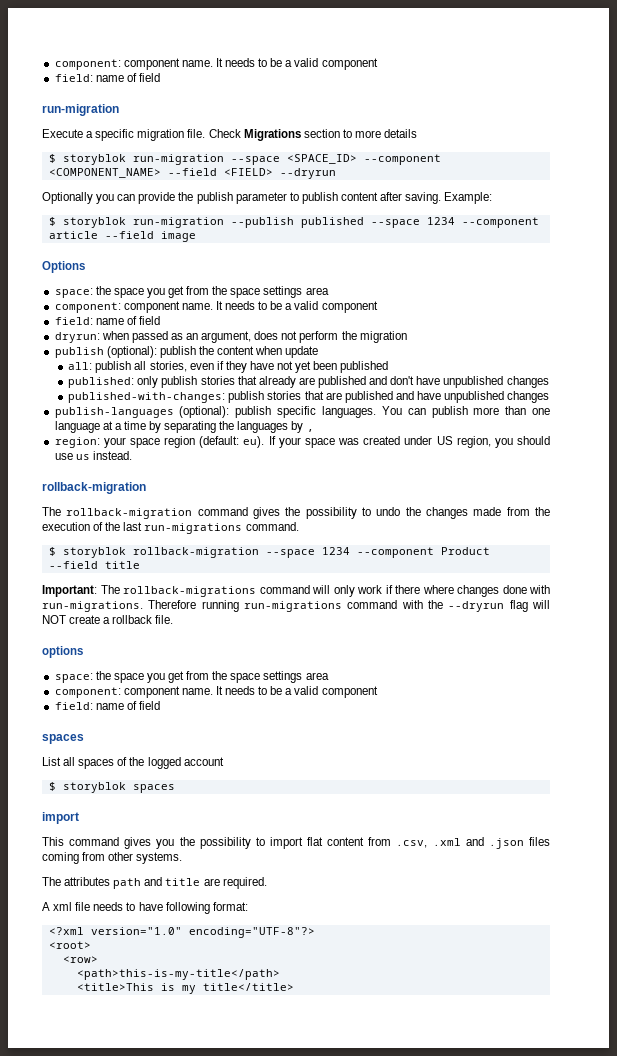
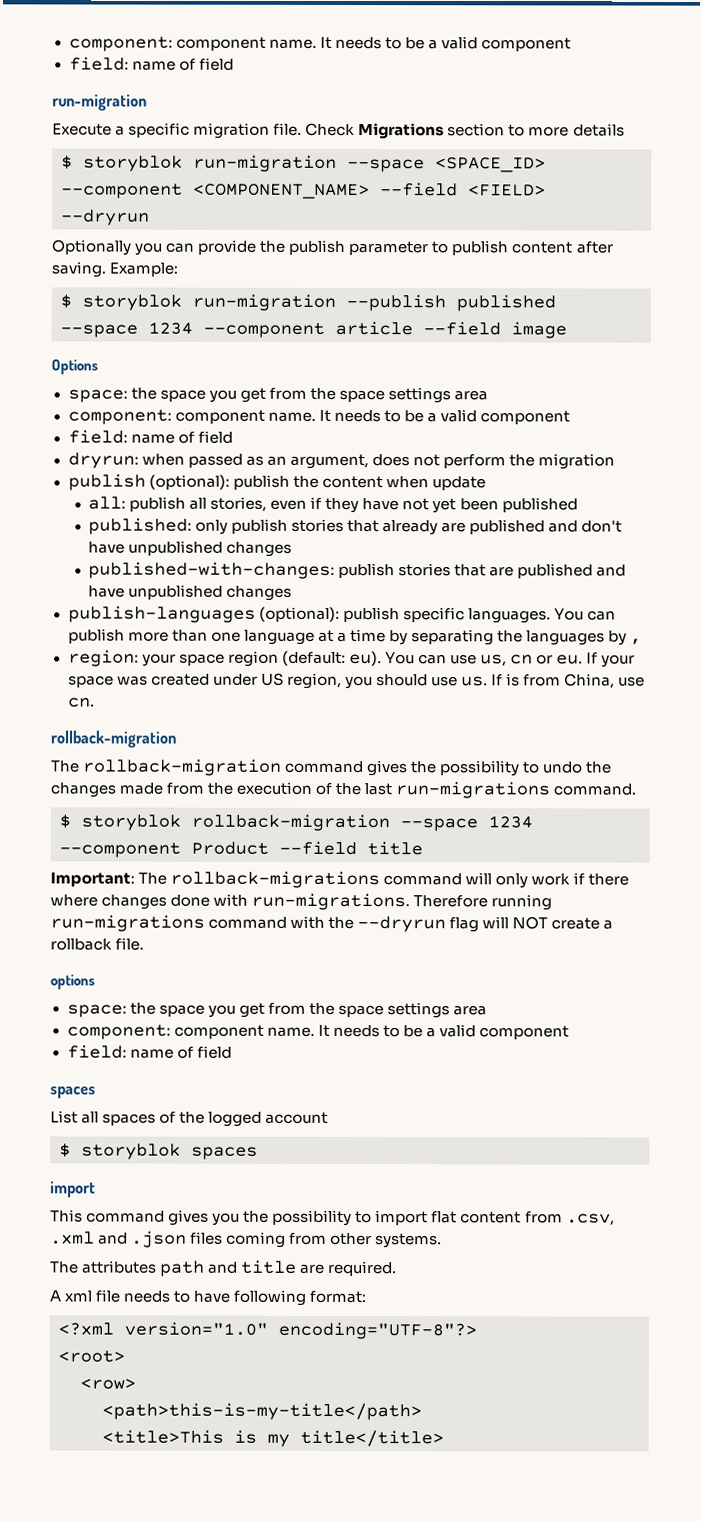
(265, 442) none -> [384,652,584,667] You can use us, cn or eu.
[75,451,132,460] us instead. -> [460,673,646,689] [67,697,95,708] us. If is from China, use cn.

